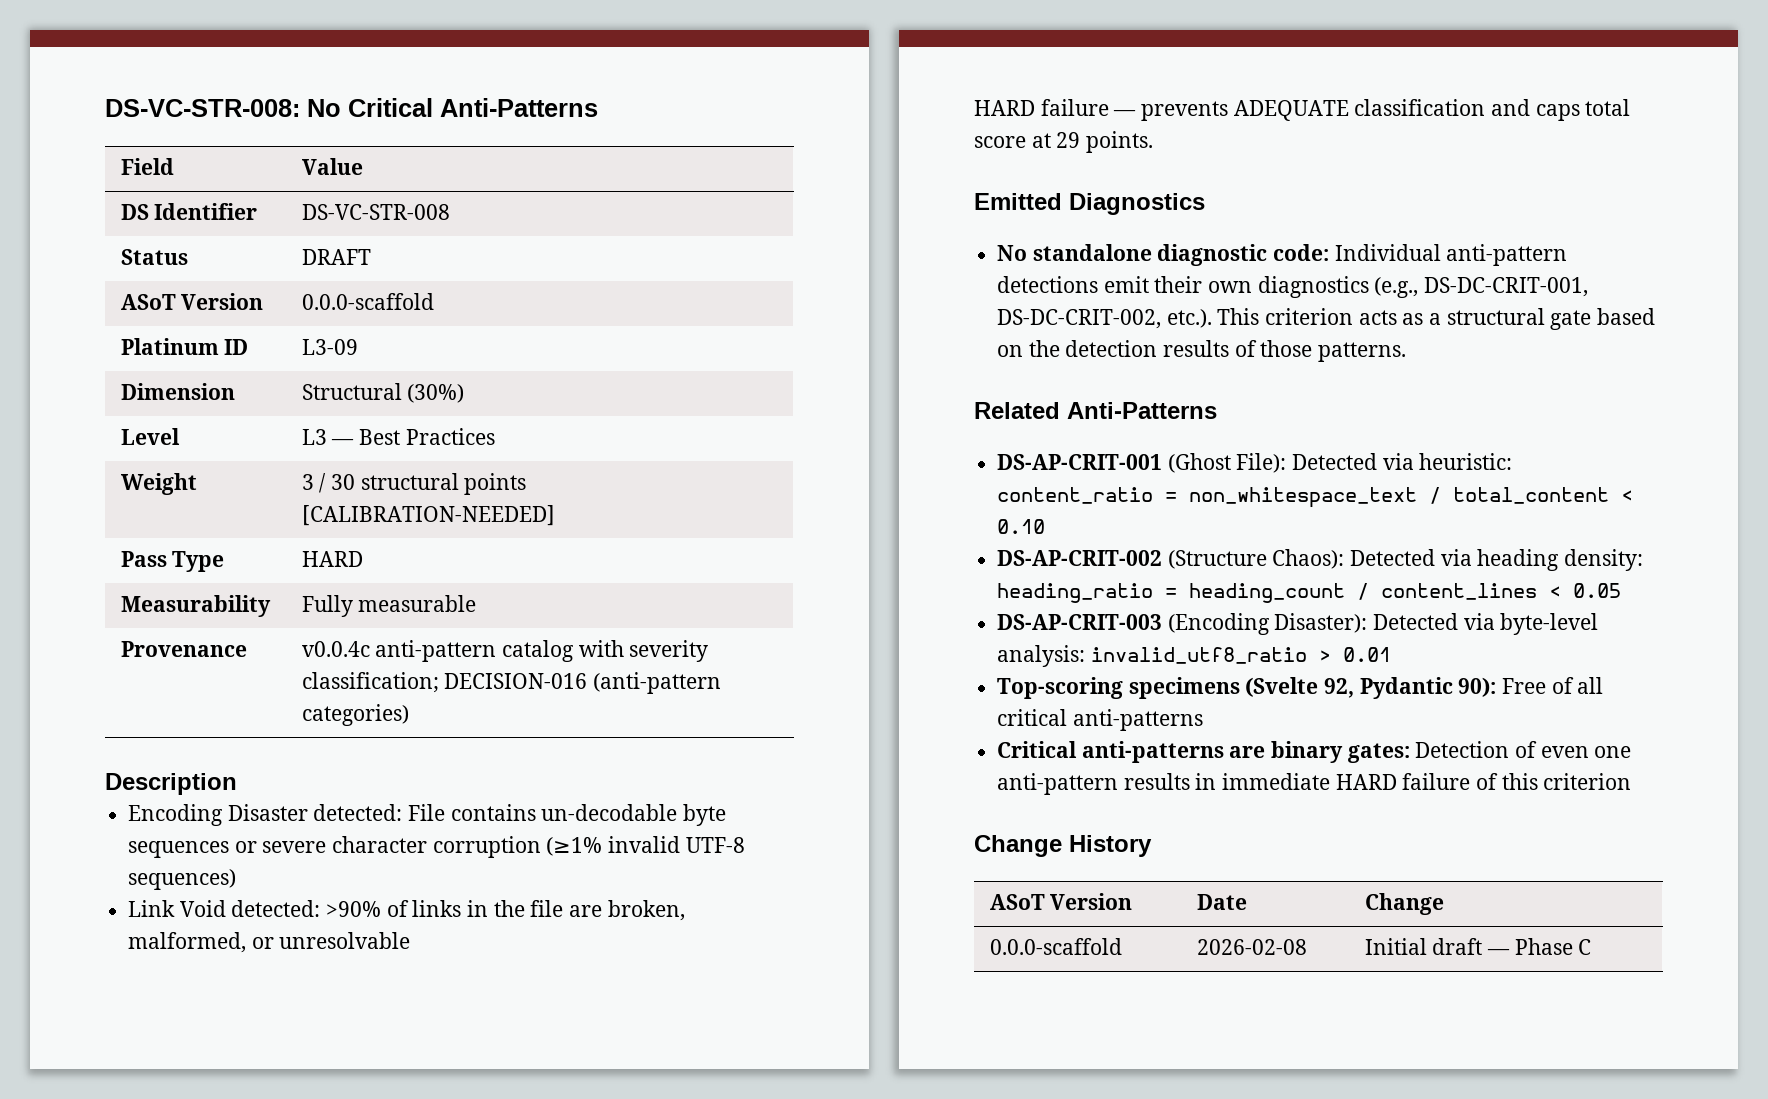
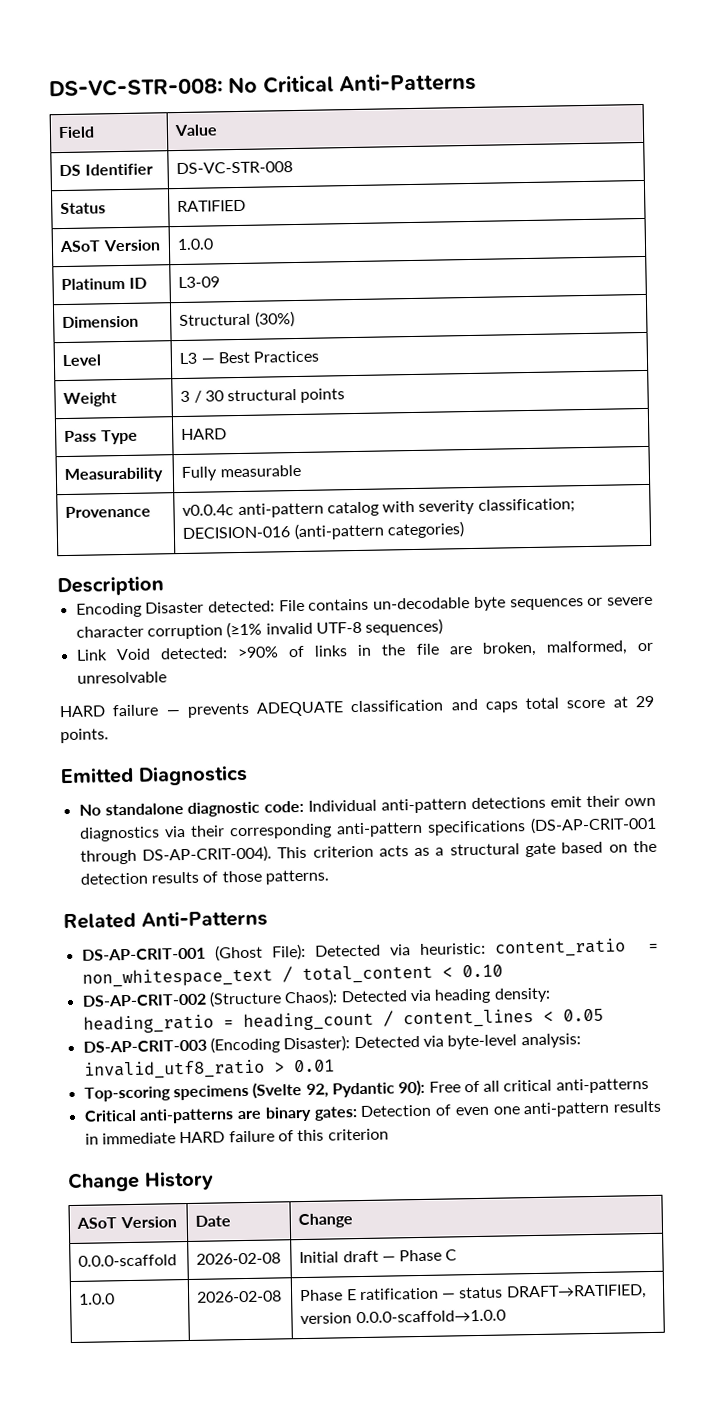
[301,249,371,265] [120,293,264,310] [301,293,434,310] DRAFT // ASoT Version | 0.0.0-scaffold -> [177,199,247,213] [59,239,161,253] [177,238,215,251] RATIFIED // ASoT Version | 1.0.0
[301,505,555,526] [CALIBRATION-NEEDED] -> (346, 395) none
[1374,277,1589,298] [997,309,1212,329] (e.g., DS-DC-CRIT-001, DS-DC-CRIT-002, etc.). -> [163,815,657,840] [79,845,272,865] via their corresponding anti-pattern specifications (DS-AP-CRIT-001 through DS-AP-CRIT-004).
(1592, 947) none -> [79,1293,116,1305] [197,1290,283,1303] [299,1284,647,1302] [300,1309,506,1325] // 1.0.0 | 2026-02-08 | Phase E ratification — status DRAFT→RATIFIED, version 0.0.0-scaffold→1.0.0

